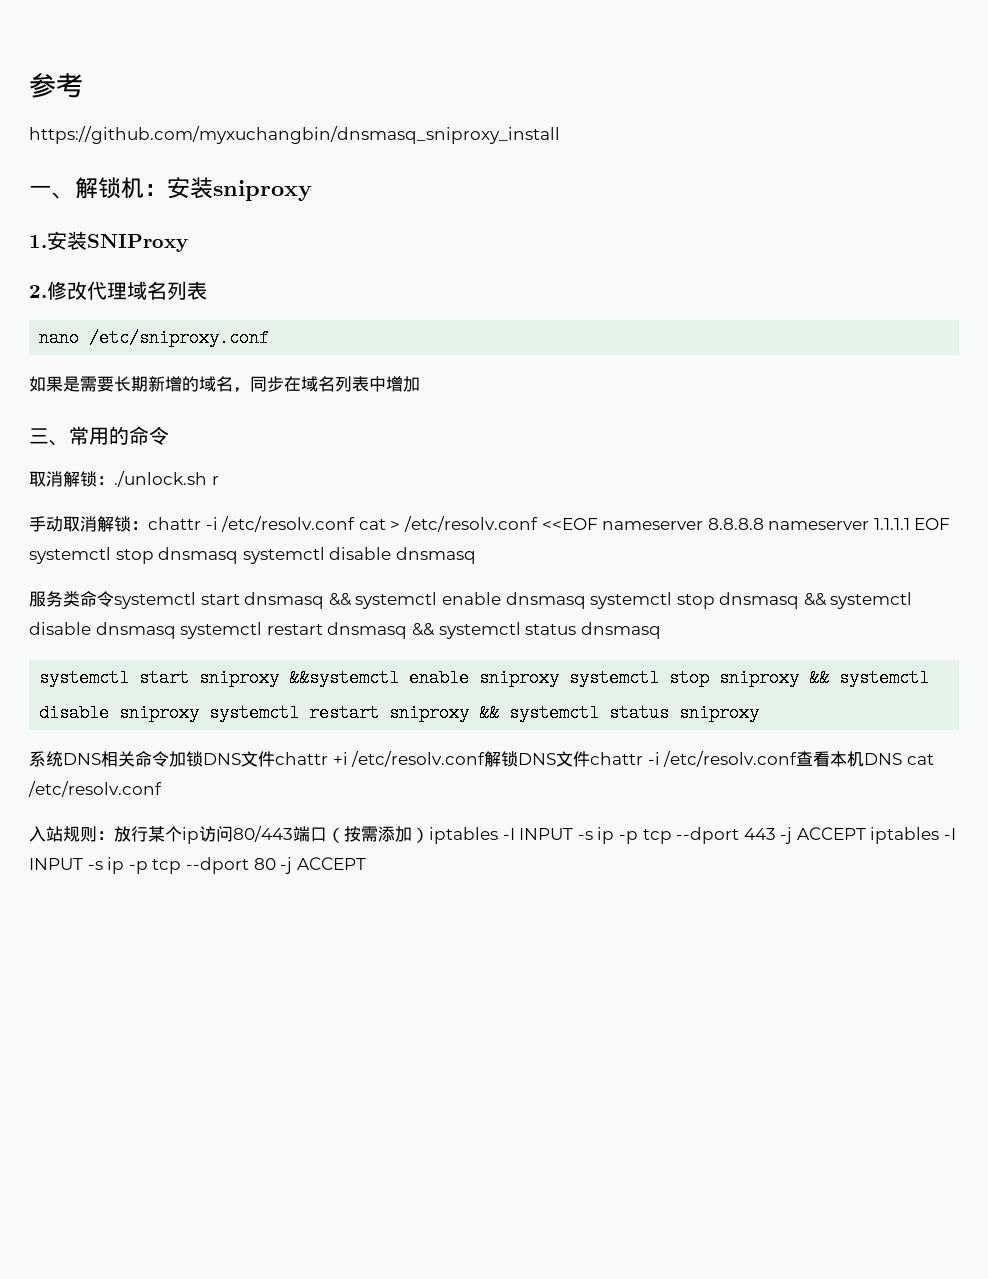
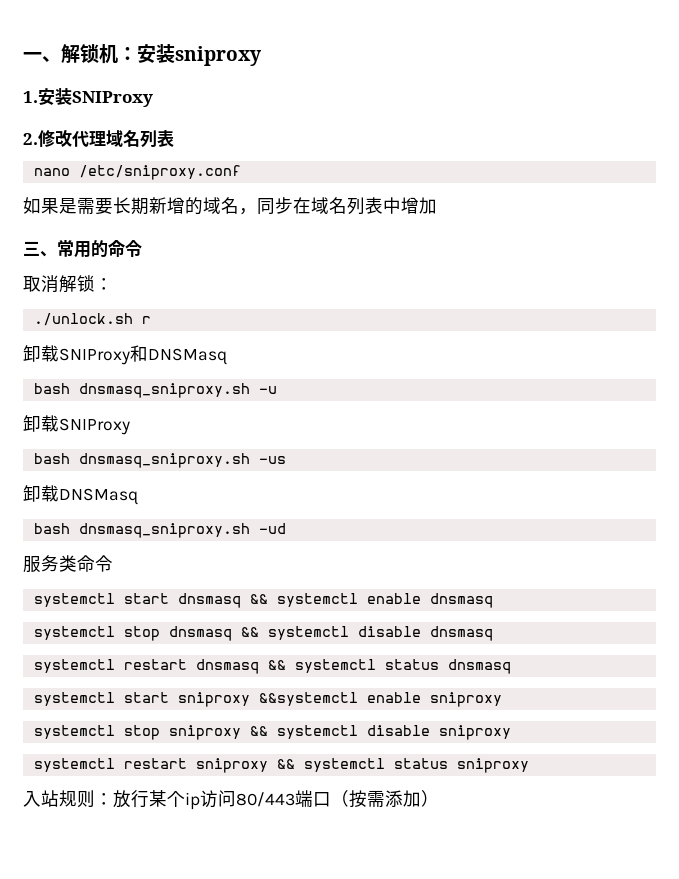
[29,73,83,98] [29,126,560,144] 参考 // https://github.com/myxuchangbin/dnsmasq_sniproxy_install // -> (23, 56) none
(114, 480) none -> (113, 284) //
[29,516,951,532] [29,547,476,564] 手动取消解锁：chattr -i /etc/resolv.conf cat > /etc/resolv.conf <<EOF nameserver 8.8.8.8 nameserver 1.1.1.1 EOF systemctl stop dnsmasq systemctl disable dnsmasq -> [23,345,227,365] [33,383,277,398] [23,415,130,435] [33,453,286,468] [23,485,138,505] [33,523,286,538] 卸载SNIProxy和DNSMasq // bash dnsmasq_sniproxy.sh -u // 卸载SNIProxy // bash dnsmasq_sniproxy.sh -us // 卸载DNSMasq // bash dnsmasq_sniproxy.sh -ud
(114, 599) none -> (113, 563) //
(586, 600) none -> (493, 600) //
(176, 630) none -> (493, 633) //
(560, 678) none -> (502, 699) //
(200, 713) none -> (511, 732) //
[29,751,934,767] [28,781,162,797] // 系统DNS相关命令加锁DNS文件chattr +i /etc/resolv.conf解锁DNS文件chattr -i /etc/resolv.conf查看本机DNS cat /etc/resolv.conf -> (529, 765) none
[429,827,957,844] [29,857,366,874] iptables -I INPUT -s ip -p tcp --dport 443 -j ACCEPT iptables -I INPUT -s ip -p tcp --dport 80 -j ACCEPT -> (439, 798) none

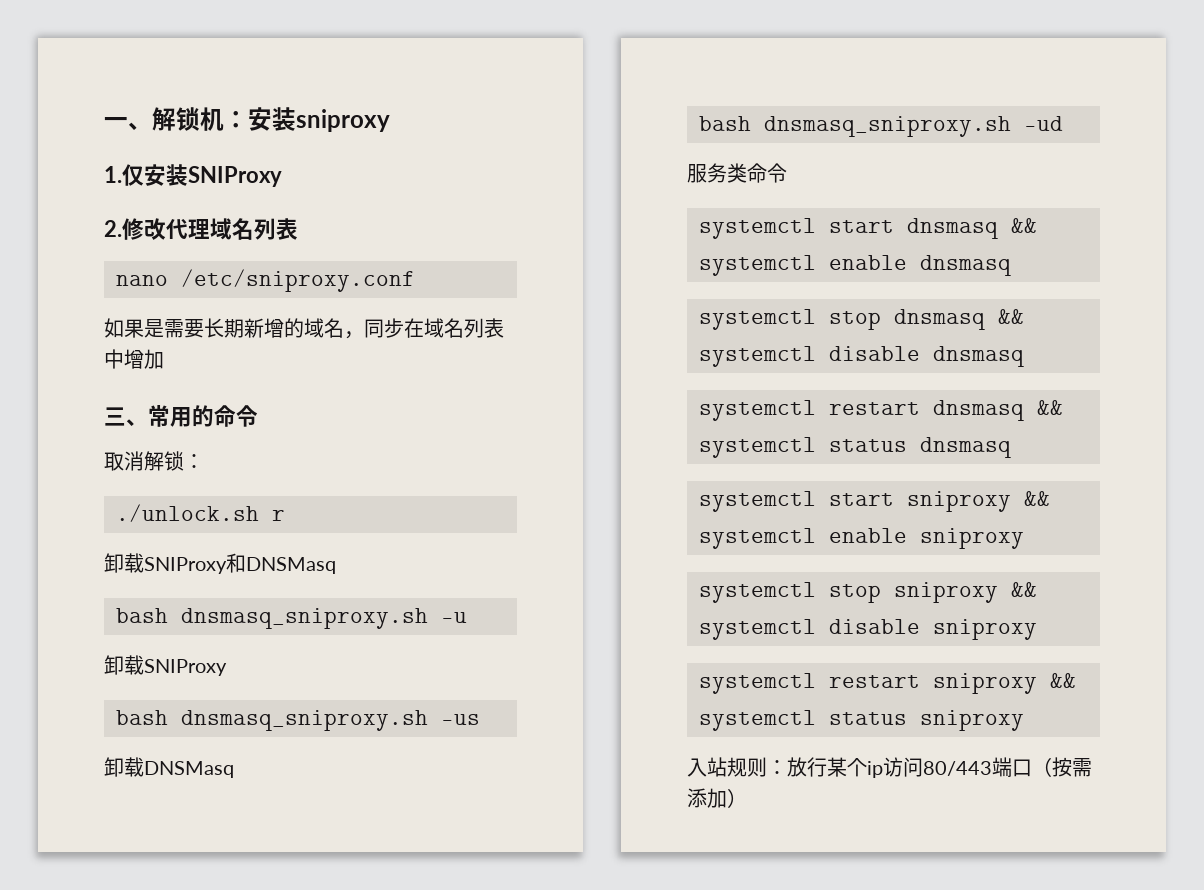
(38, 97) none -> [122,164,144,186] 仅
[258,692,358,706] &&systemctl -> [1024,491,1050,506] [699,528,816,549] && systemctl

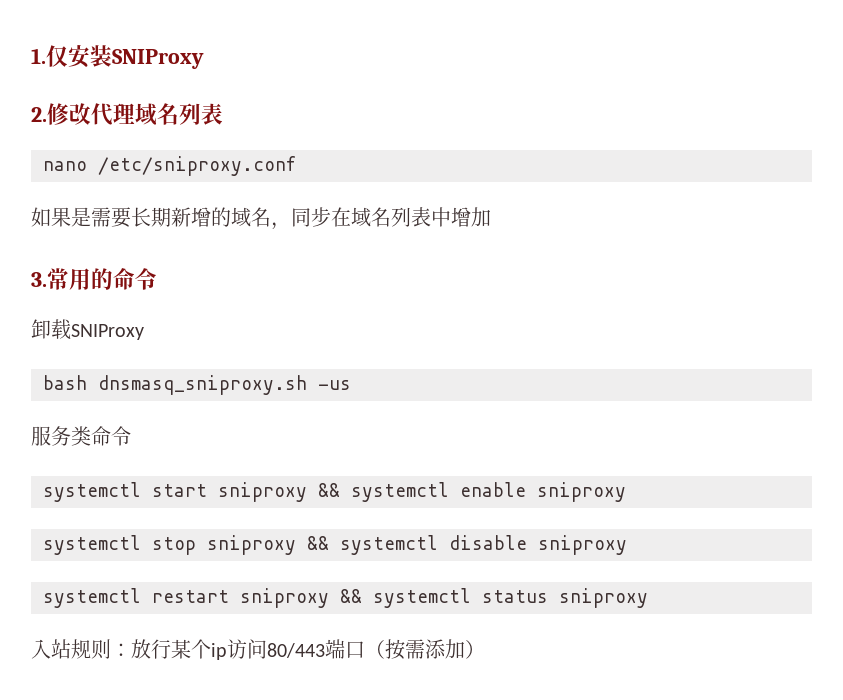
[104,107,390,132] 一、解锁机：安装sniproxy // -> (31, 56) none
[104,407,148,426] 三、 -> [31,272,47,287] 3.
[104,451,204,471] [116,504,285,522] [104,553,336,574] [116,608,467,629] // 取消解锁： // ./unlock.sh r // 卸载SNIProxy和DNSMasq // bash dnsmasq_sniproxy.sh -u -> (157, 279) none
[104,757,234,778] [699,116,1063,137] [687,163,787,183] [699,218,1037,239] [699,255,1011,276] [699,309,1024,330] [699,346,1024,367] [699,400,1063,421] [699,437,1011,458] 卸载DNSMasq // bash dnsmasq_sniproxy.sh -ud // 服务类命令 // systemctl start dnsmasq && systemctl enable dnsmasq // systemctl stop dnsmasq && systemctl disable dnsmasq // systemctl restart dnsmasq && systemctl status dnsmasq -> [31,426,131,446] 服务类命令

